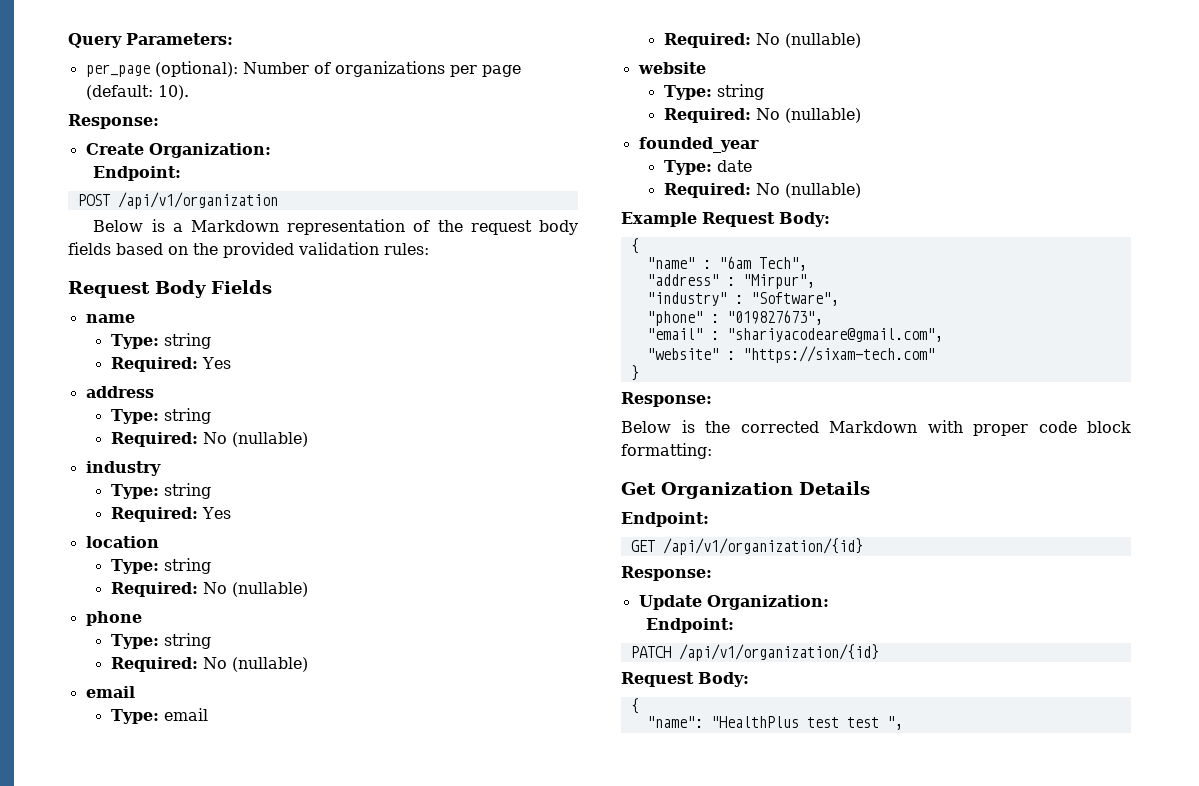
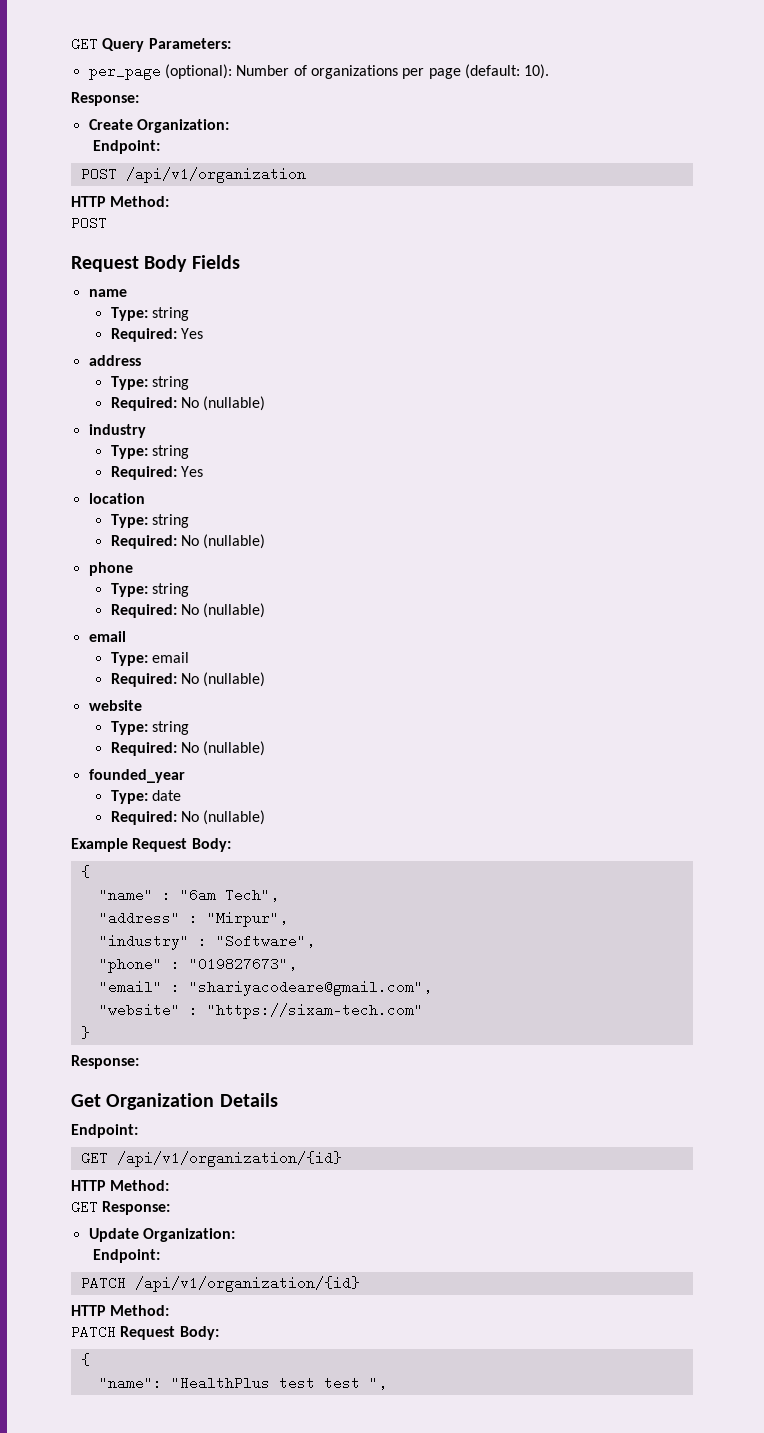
(68, 40) none -> [71,37,98,51] GET
[93,219,578,235] [68,242,429,258] Below is a Markdown representation of the request body fields based on the provided validation rules: -> [71,196,170,207] [71,216,107,230] HTTP Method: // POST
[621,420,1131,436] [621,443,712,459] // Below is the corrected Markdown with proper code block formatting: -> (139, 1062) none
(863, 546) none -> [71,1180,170,1191] [71,1200,98,1214] HTTP Method: // GET
(879, 652) none -> [71,1305,170,1316] [71,1325,116,1339] HTTP Method: // PATCH

